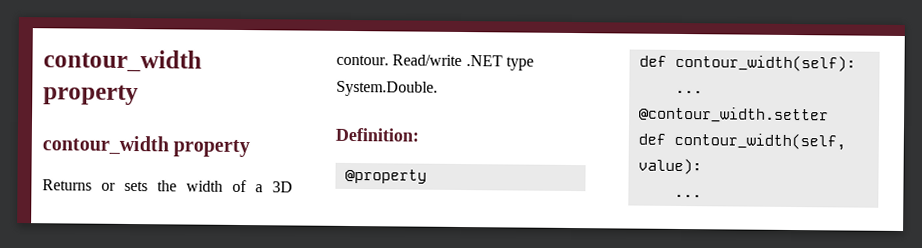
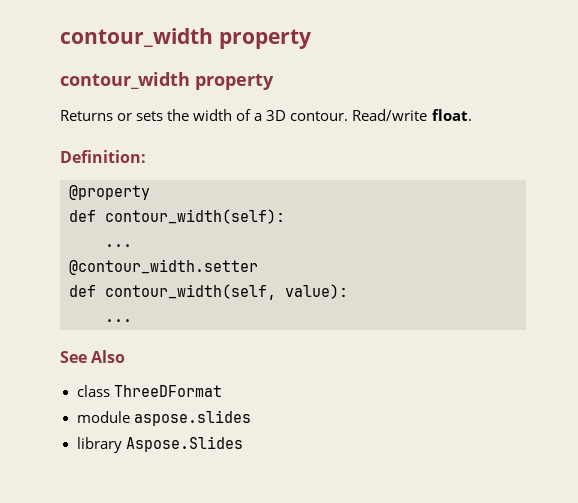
[465,55,534,71] [336,80,438,97] .NET type System.Double. -> [431,109,472,121] float.
(702, 195) none -> [60,350,126,363] [76,385,222,397] [76,410,251,426] [76,436,243,453] // See Also // class ThreeDFormat // module aspose.slides // library Aspose.Slides

